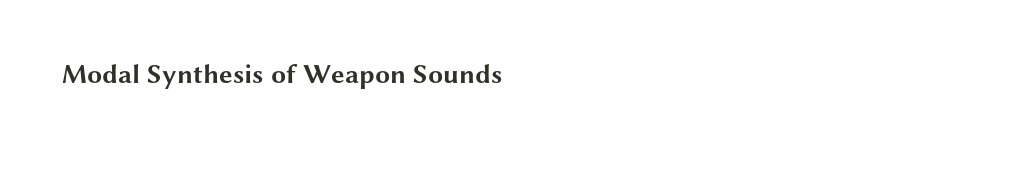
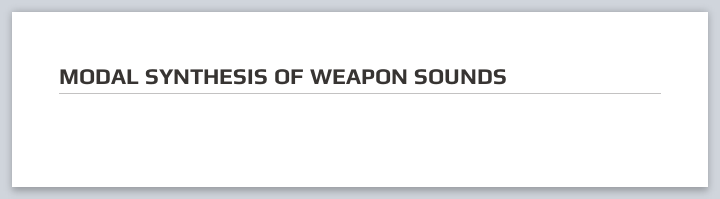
[62,64,503,89] Modal Synthesis of Weapon Sounds -> [59,69,508,85] MODAL SYNTHESIS OF WEAPON SOUNDS

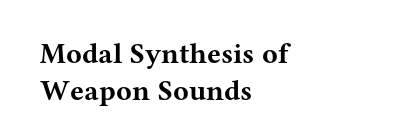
[59,69,508,85] MODAL SYNTHESIS OF WEAPON SOUNDS -> [40,43,292,69] [40,80,252,106] Modal Synthesis of Weapon Sounds

